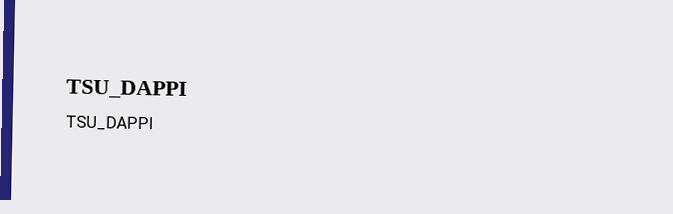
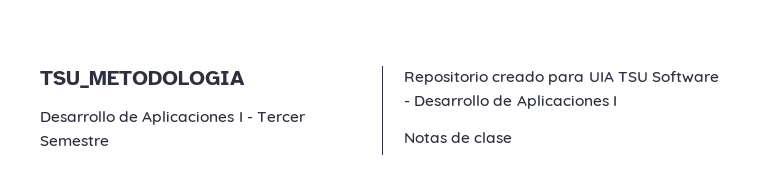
[66,79,188,100] [65,115,154,132] TSU_DAPPI // TSU_DAPPI -> [40,71,245,88] [40,111,306,125] [40,136,109,146] [404,71,719,85] [404,95,617,109] [404,132,513,143] TSU_METODOLOGIA // Desarrollo de Aplicaciones I - Tercer Semestre // Repositorio creado para UIA TSU Software - Desarrollo de Aplicaciones I // Notas de clase

